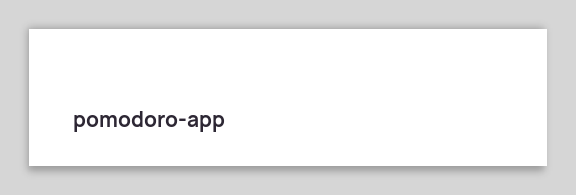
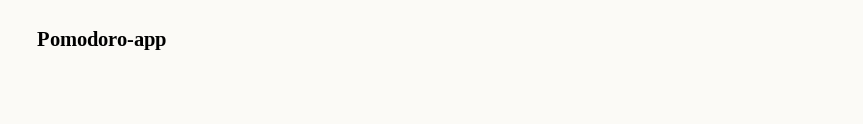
[73,111,225,132] pomodoro-app -> [37,31,166,50] Pomodoro-app

